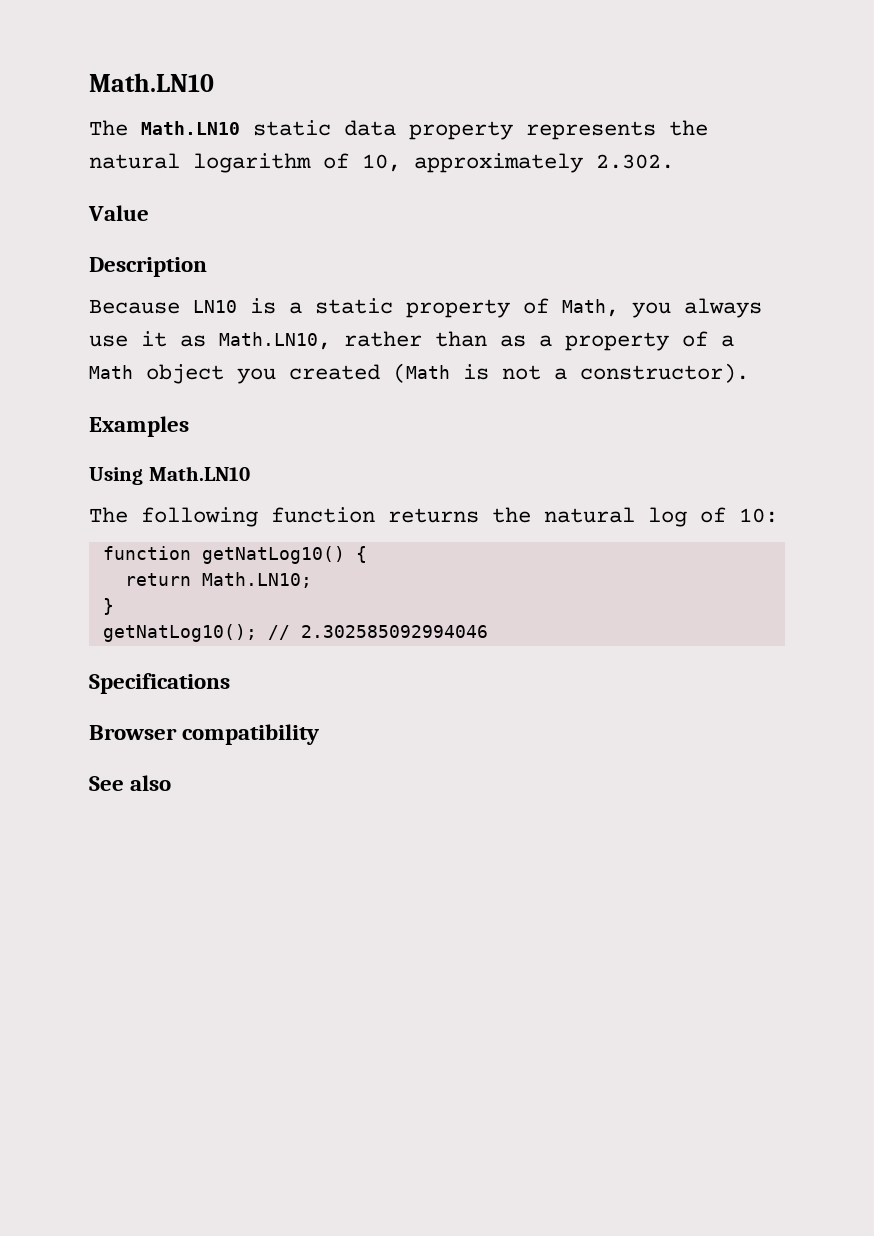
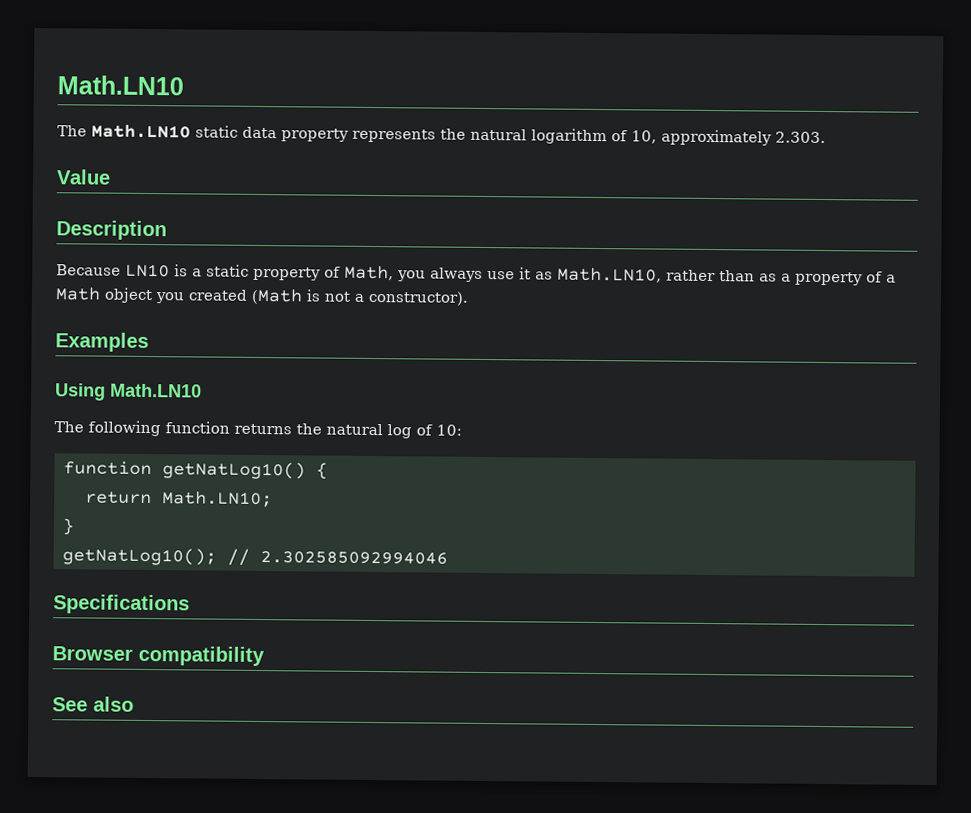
[596,154,674,169] 2.302. -> [775,131,826,144] 2.303.

